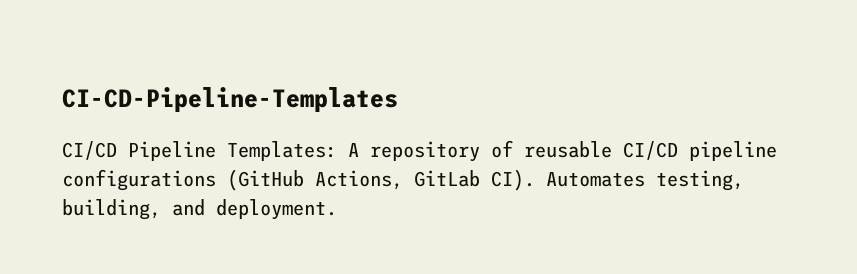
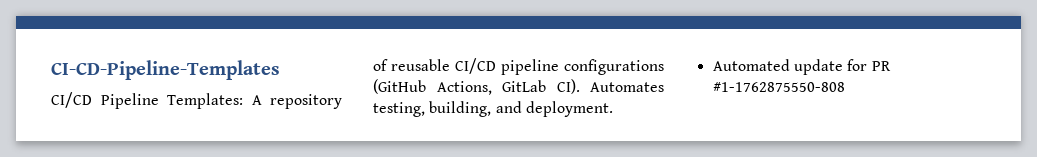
(337, 209) none -> [712,59,891,75] [712,82,845,92] // Automated update for PR #1-1762875550-808

